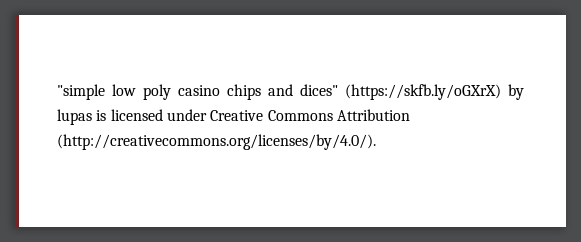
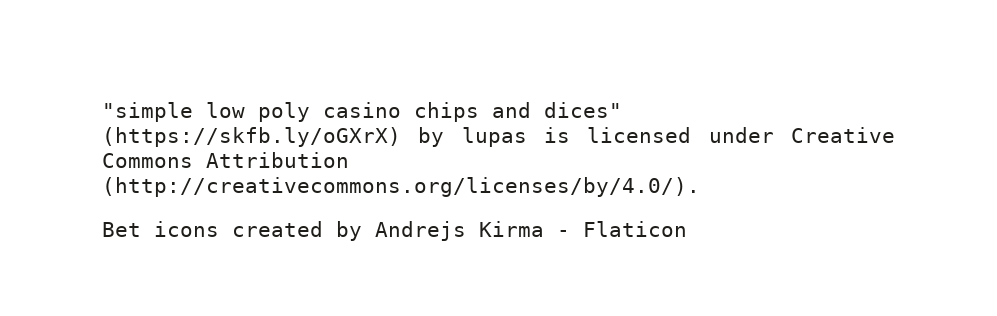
(376, 142) none -> [102,221,687,241] // Bet icons created by Andrejs Kirma - Flaticon

